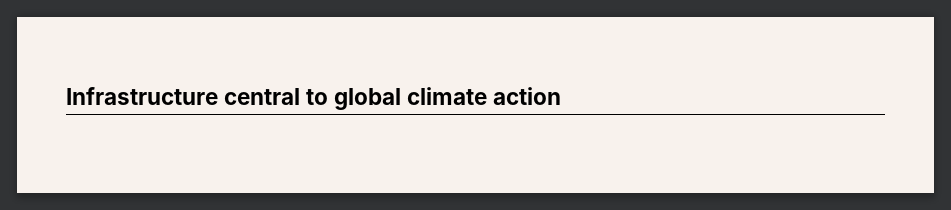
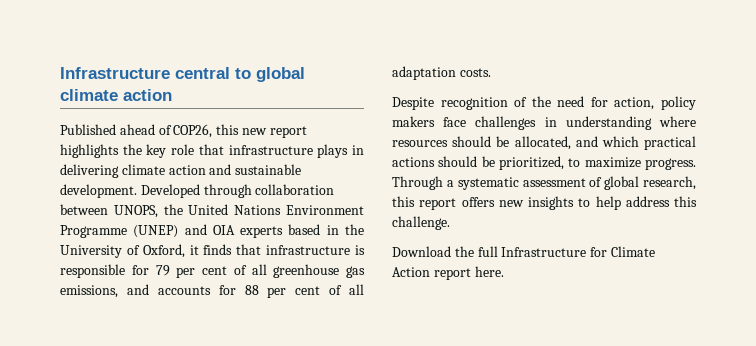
(562, 96) none -> [60,124,307,138] [60,144,364,158] [60,164,302,178] [60,184,335,198] [60,204,365,218] [60,224,364,238] [60,244,365,258] [60,264,365,278] [60,284,364,298] [392,66,491,80] [392,96,696,110] [392,116,696,130] [392,136,696,150] [392,156,696,170] [392,176,696,190] [392,196,697,210] [392,216,450,230] [392,246,655,257] [392,266,504,280] // Published ahead of COP26, this new report highlights the key role that infrastructure plays in delivering climate action and sustainable development. Developed through collaboration between UNOPS, the United Nations Environment Programme (UNEP) and OIA experts based in the University of Oxford, it finds that infrastructure is responsible for 79 per cent of all greenhouse gas emissions, and accounts for 88 per cent of all adaptation costs. // Despite recognition of the need for action, policy makers face challenges in understanding where resources should be allocated, and which practical actions should be prioritized, to maximize progress. Through a systematic assessment of global research, this report offers new insights to help address this challenge. // Download the full Infrastructure for Climate Action report here.

